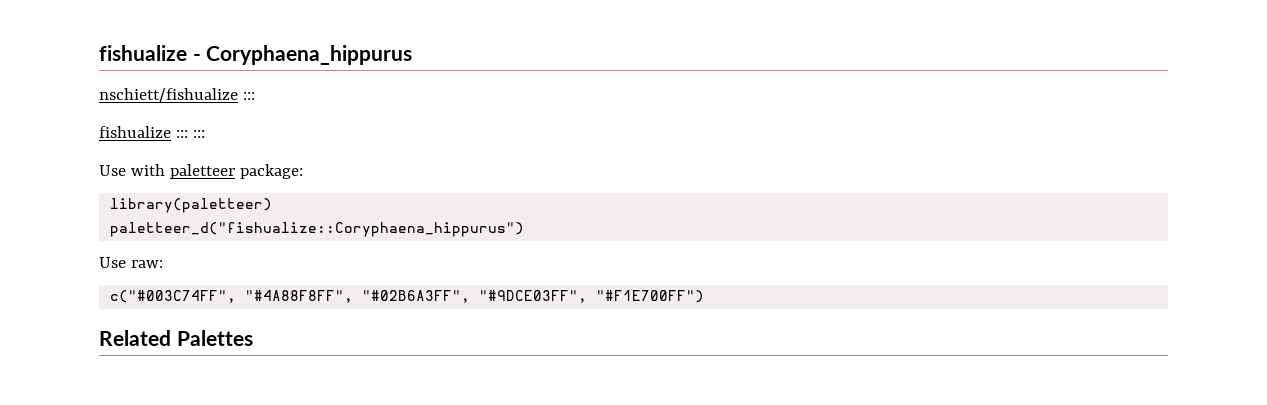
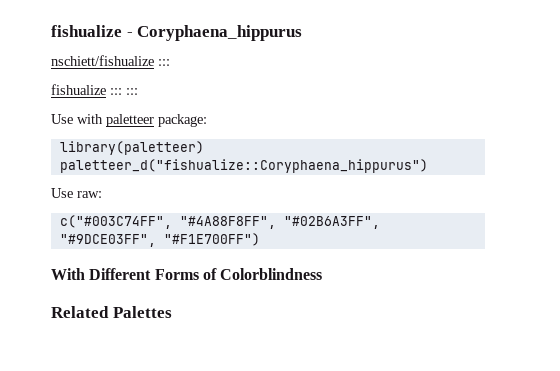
(705, 296) none -> [51,268,323,280] // With Different Forms of Colorblindness

